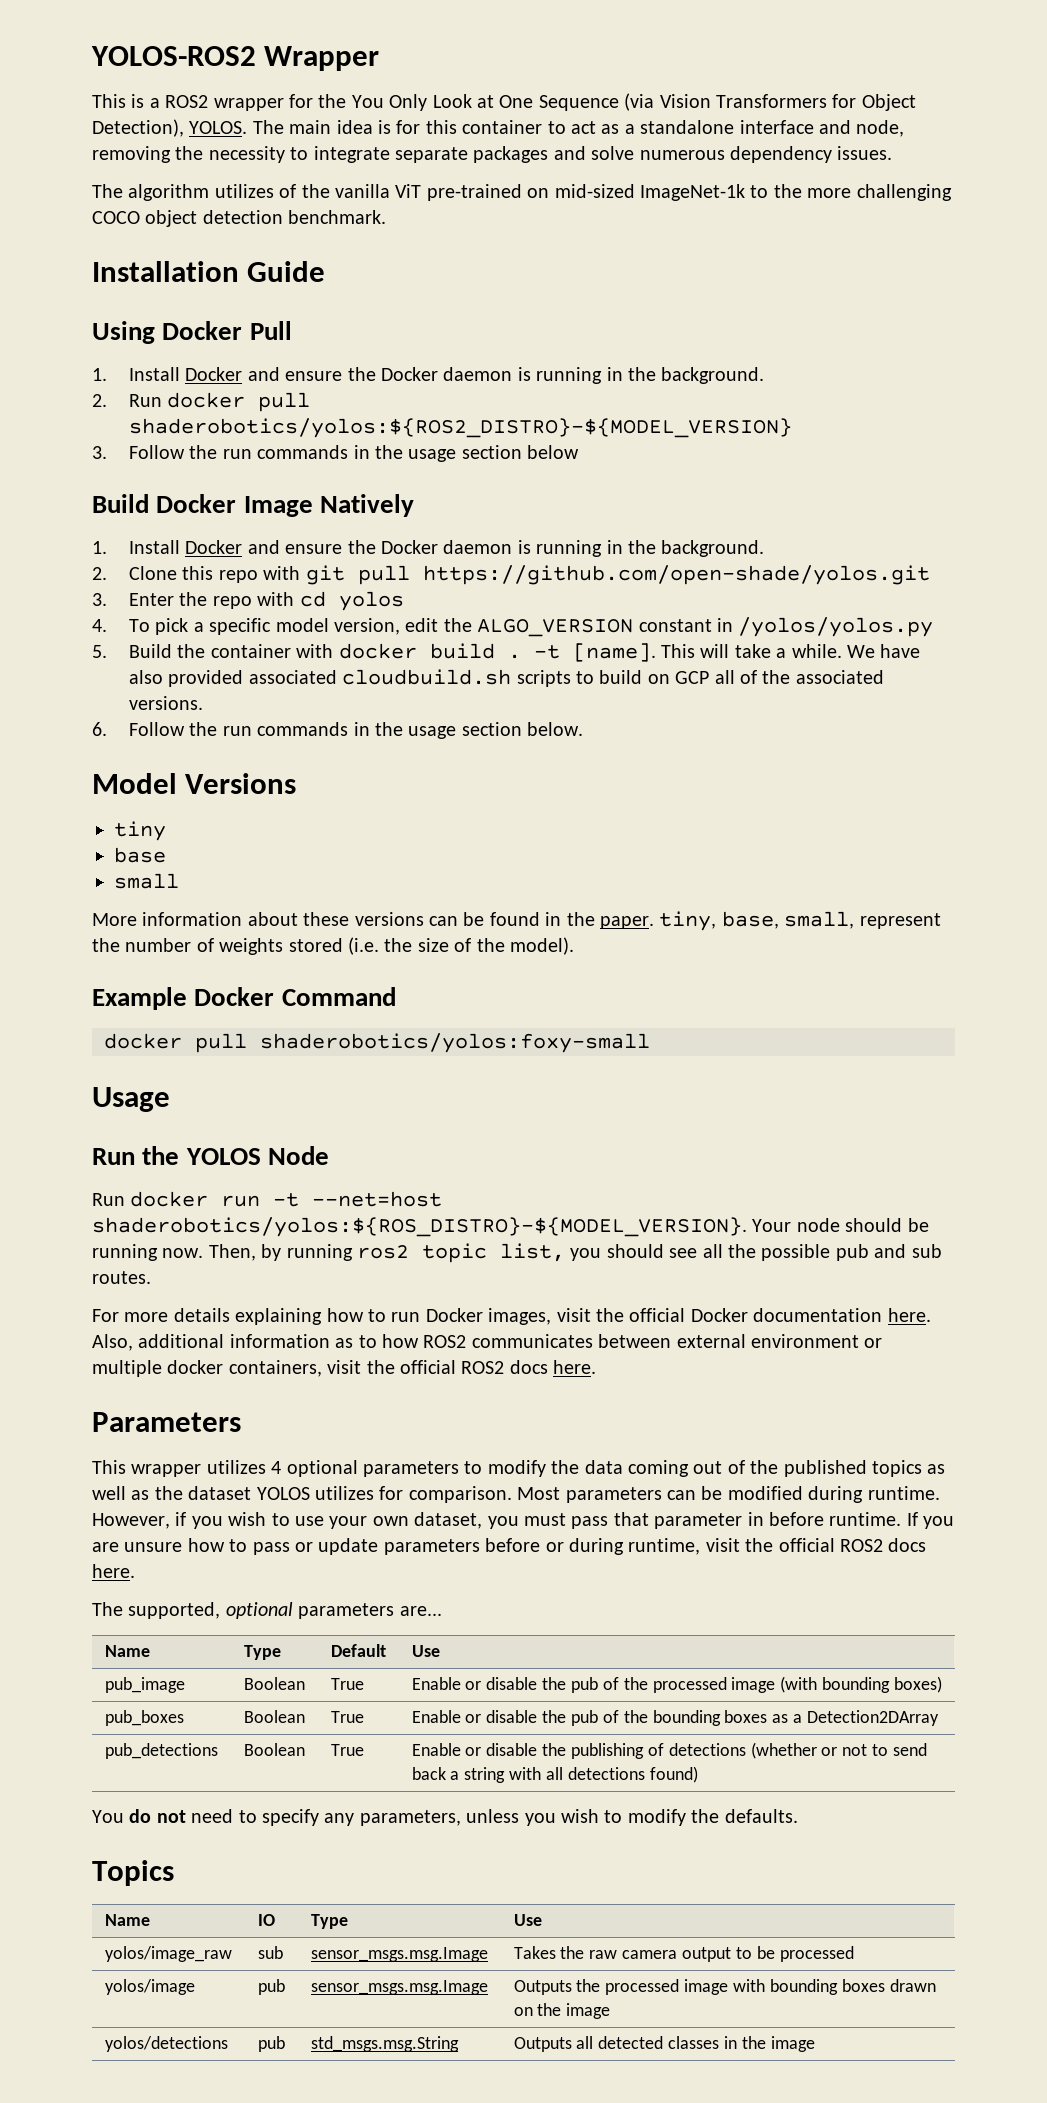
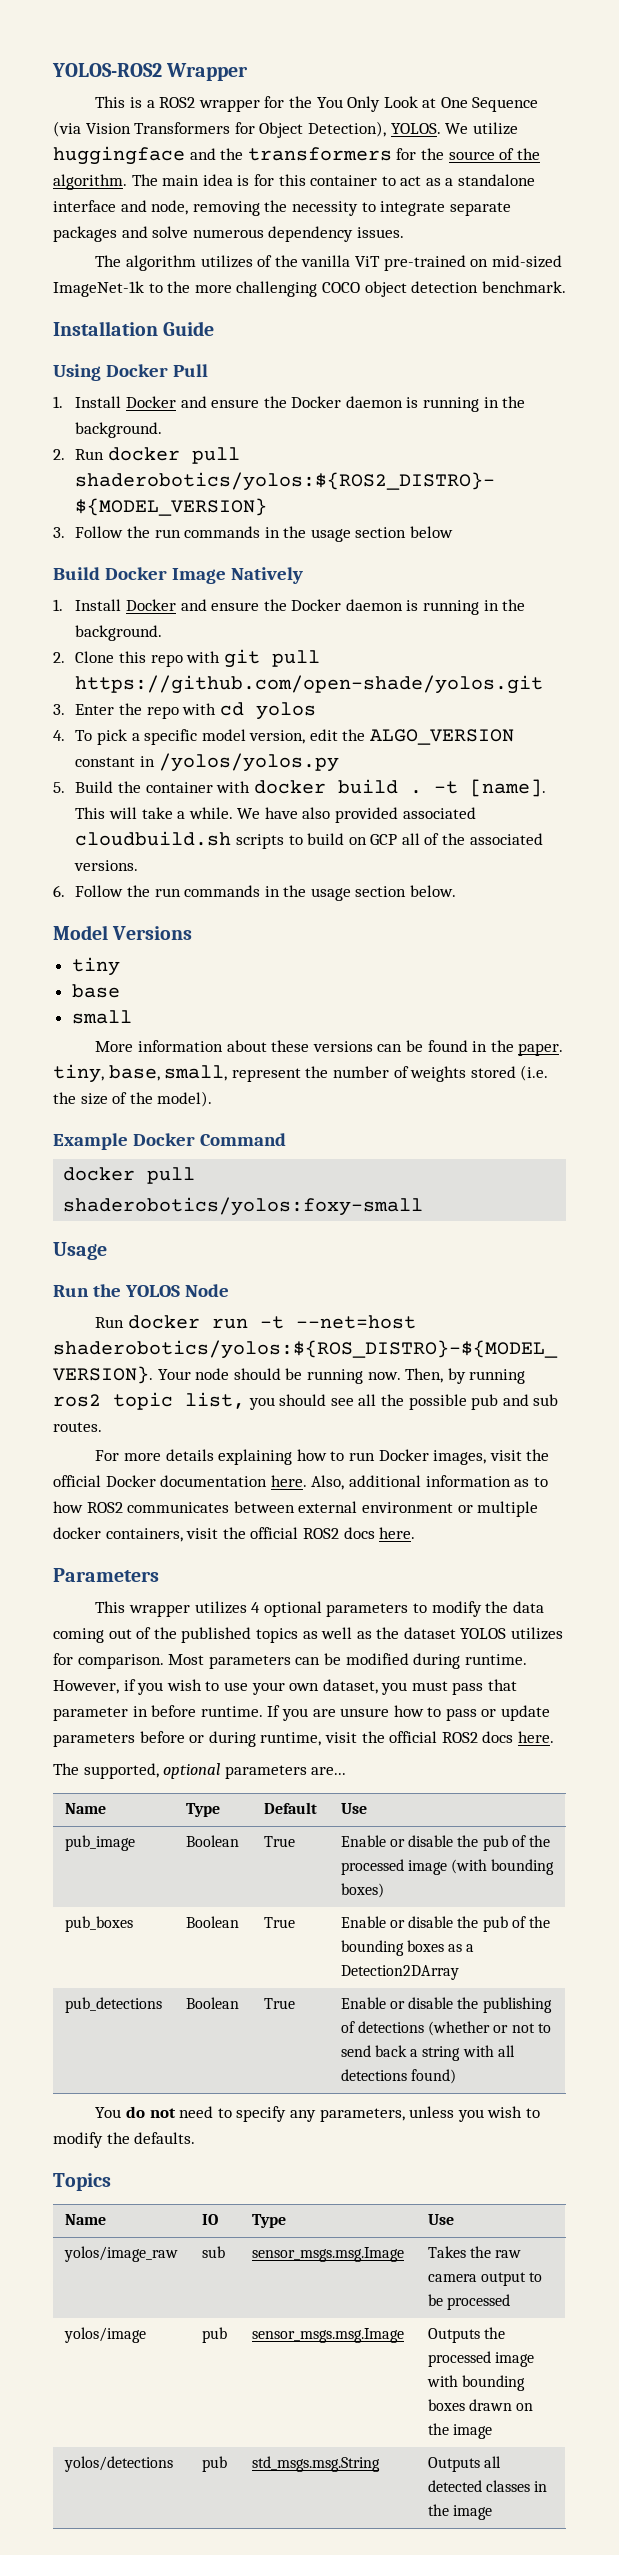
(248, 127) none -> [445,122,518,135] [53,146,540,165] [53,174,127,190] We utilize huggingface and the transformers for the source of the algorithm.

